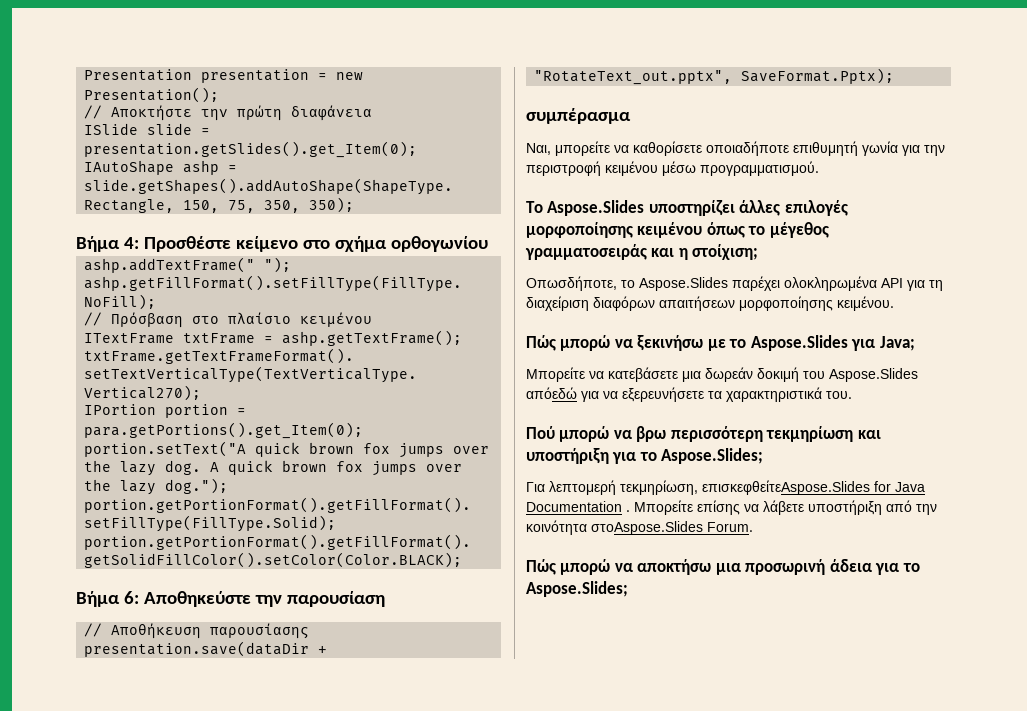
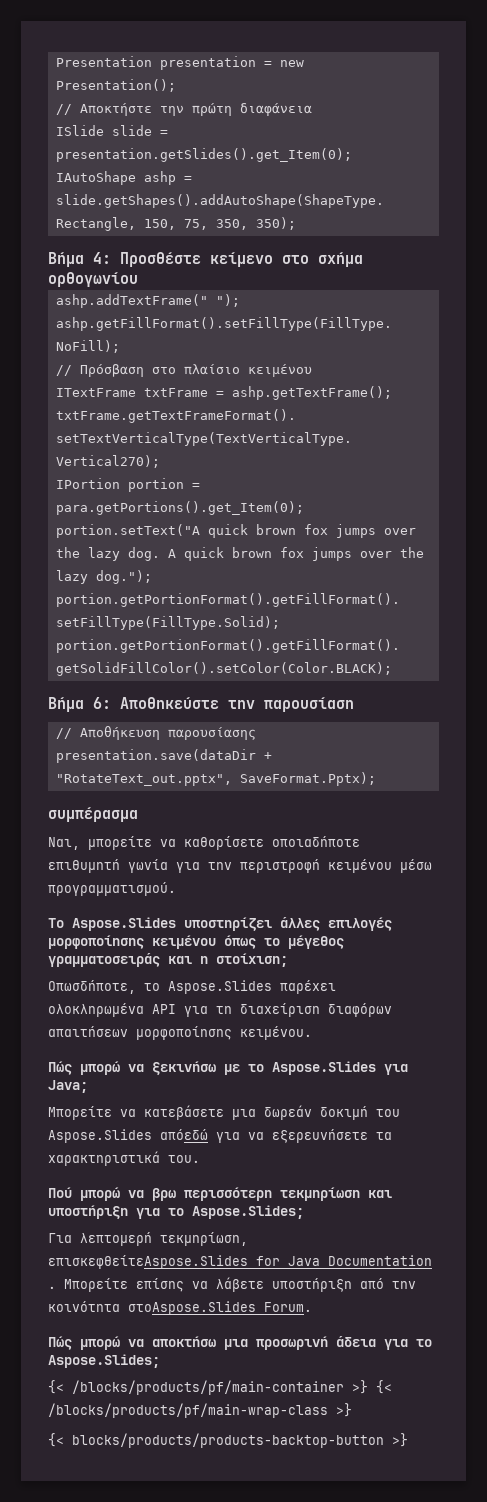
(628, 589) none -> [48,1380,392,1395] [48,1403,352,1418] [48,1433,408,1448] // {< /blocks/products/pf/main-container >} {< /blocks/products/pf/main-wrap-class >} // {< blocks/products/products-backtop-button >}

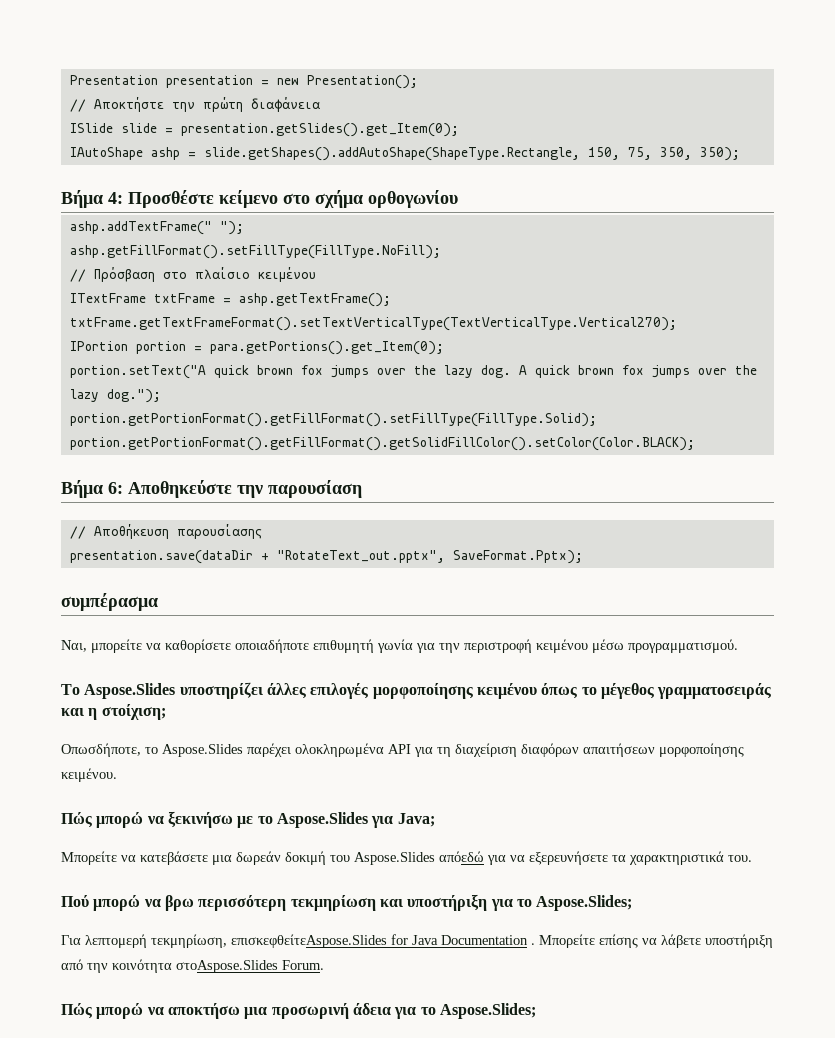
[48,1380,392,1395] [48,1403,352,1418] [48,1433,408,1448] // {< /blocks/products/pf/main-container >} {< /blocks/products/pf/main-wrap-class >} // {< blocks/products/products-backtop-button >} -> (536, 1011) none

